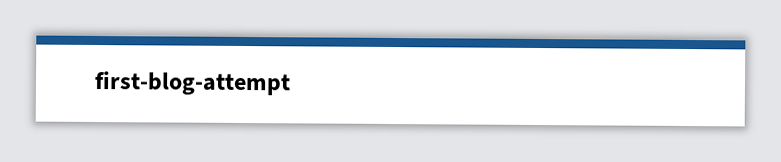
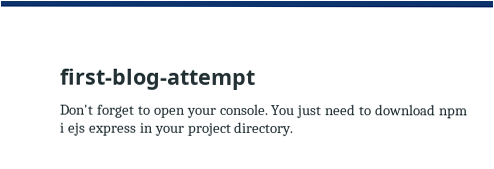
(291, 83) none -> [59,103,468,119] [59,121,294,137] // Don't forget to open your console. You just need to download npm i ejs express in your project directory.

